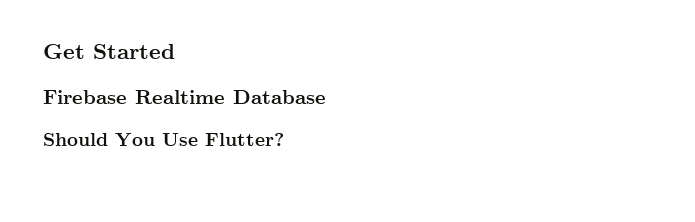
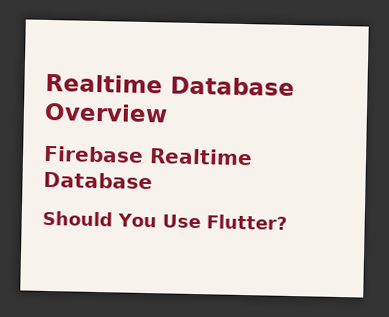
[43,44,175,59] Get Started -> [45,73,295,97] [44,102,168,123] Realtime Database Overview

